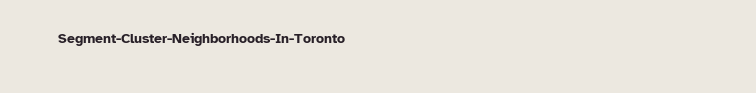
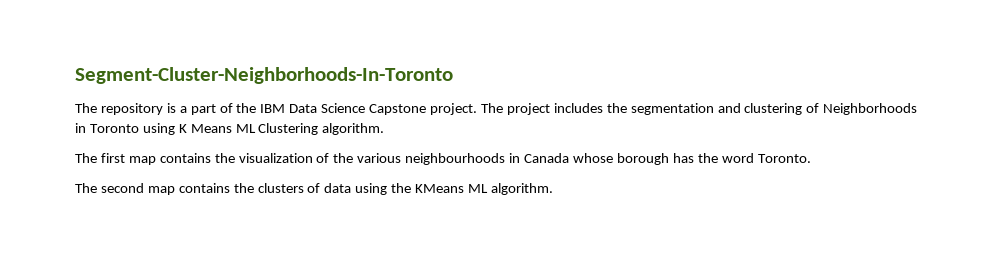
(345, 39) none -> [75,103,918,115] [75,123,385,135] [75,153,811,165] [75,183,553,195] // The repository is a part of the IBM Data Science Capstone project. The project includes the segmentation and clustering of Neighborhoods in Toronto using K Means ML Clustering algorithm. // The first map contains the visualization of the various neighbourhoods in Canada whose borough has the word Toronto. // The second map contains the clusters of data using the KMeans ML algorithm.

